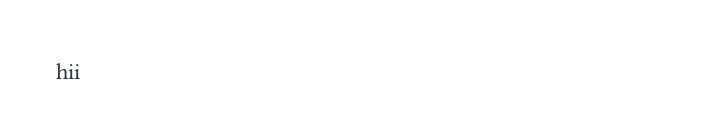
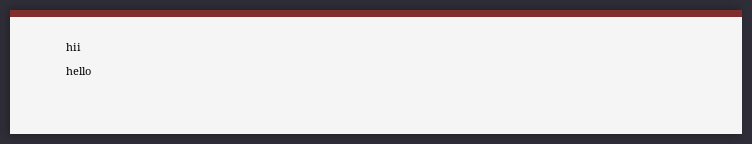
(80, 71) none -> [66,67,91,75] // hello

